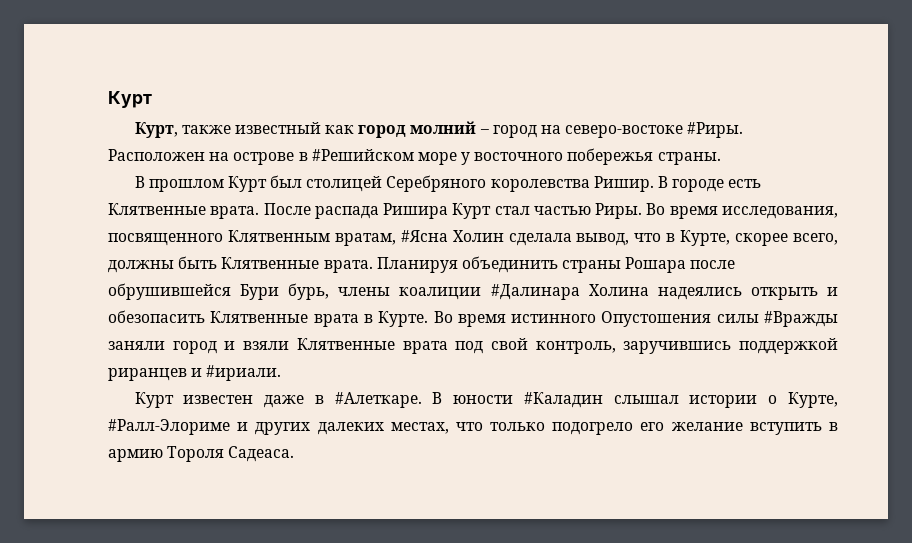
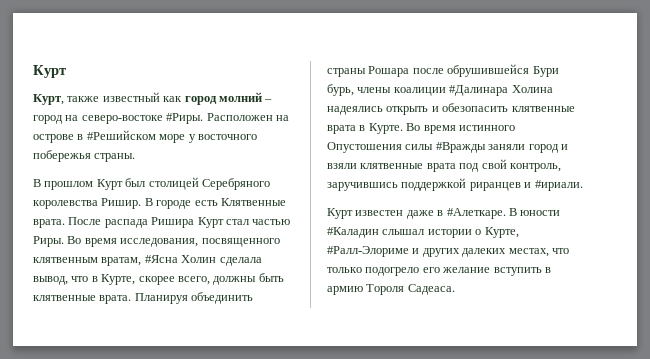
[227,230,330,242] Клятвенным -> [33,257,98,263] клятвенным
[221,257,320,269] Клятвенные -> [33,295,96,301] клятвенные
[210,311,309,323] Клятвенные -> [511,106,575,112] клятвенные
[296,338,395,350] Клятвенные -> [360,163,424,169] клятвенные

